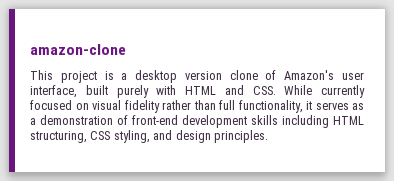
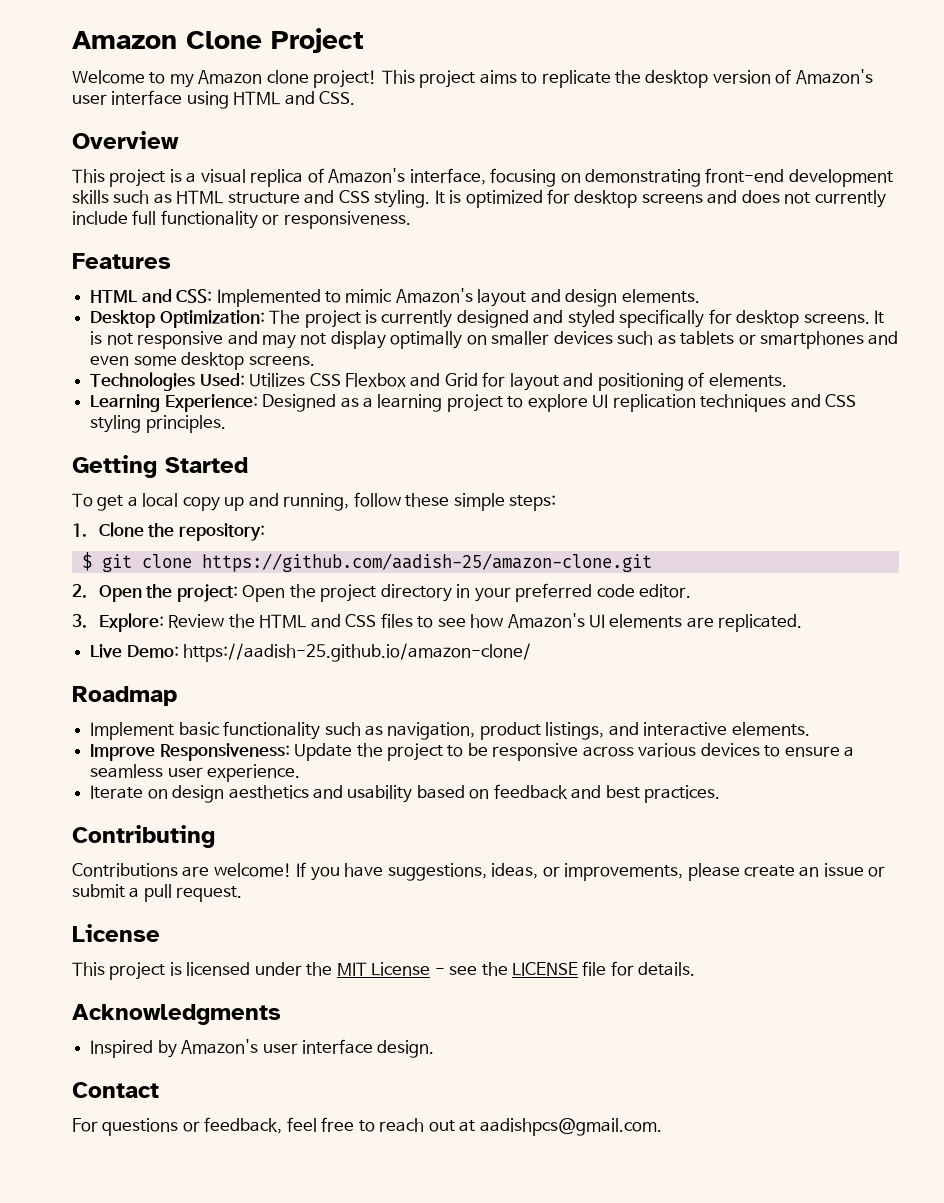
[30,44,126,55] [30,70,364,83] [30,85,365,98] [30,100,364,113] [30,115,364,128] [30,130,268,143] amazon-clone // This project is a desktop version clone of Amazon's user interface, built purely with HTML and CSS. While currently focused on visual fidelity rather than full functionality, it serves as a demonstration of front-end development skills including HTML structuring, CSS styling, and design principles. -> [72,28,364,53] [72,69,873,88] [72,90,356,109] [72,131,179,149] [72,168,893,187] [72,189,886,208] [72,210,411,229] [72,253,171,269] [90,288,700,307] [90,309,885,328] [90,331,899,349] [90,352,315,370] [90,372,787,391] [90,394,857,412] [90,415,226,433] [72,455,248,478] [72,492,556,511] [72,522,265,541] [81,552,652,572] [72,583,691,602] [72,613,803,632] [90,643,532,662] [72,686,177,706] [90,721,810,740] [90,743,855,761] [90,764,301,782] [90,784,721,803] [72,825,215,848] [72,862,886,881] [72,884,243,902] [72,924,160,942] [72,961,696,980] [72,1004,281,1025] [90,1039,435,1058] [72,1082,159,1098] [72,1117,662,1136] Amazon Clone Project // Welcome to my Amazon clone project! This project aims to replicate the desktop version of Amazon's user interface using HTML and CSS. // Overview // This project is a visual replica of Amazon's interface, focusing on demonstrating front-end development skills such as HTML structure and CSS styling. It is optimized for desktop screens and does not currently include full functionality or responsiveness. // Features // HTML and CSS: Implemented to mimic Amazon's layout and design elements. // Desktop Optimization: The project is currently designed and styled specifically for desktop screens. It is not responsive and may not display optimally on smaller devices such as tablets or smartphones and even some desktop screens. // Technologies Used: Utilizes CSS Flexbox and Grid for layout and positioning of elements. // Learning Experience: Designed as a learning project to explore UI replication techniques and CSS styling principles. // Getting Started // To get a local copy up and running, follow these simple steps: // 1. Clone the repository: // $ git clone https://github.com/aadish-25/amazon-clone.git // 2. Open the project: Open the project directory in your preferred code editor. // 3. Explore: Review the HTML and CSS files to see how Amazon's UI elements are replicated. // Live Demo: https://aadish-25.github.io/amazon-clone/ // Roadmap // Implement basic functionality such as navigation, product listings, and interactive elements. // Improve Responsiveness: Update the project to be responsive across various devices to ensure a seamless user experience. // Iterate on design aesthetics and usability based on feedback and best practices. // Contributing // Contributions are welcome! If you have suggestions, ideas, or improvements, please create an issue or submit a pull request. // License // This project is licensed under the MIT License - see the LICENSE file for details. // Acknowledgments // Inspired by Amazon's user interface design. // Contact // For questions or feedback, feel free to reach out at aadishpcs@gmail.com.

